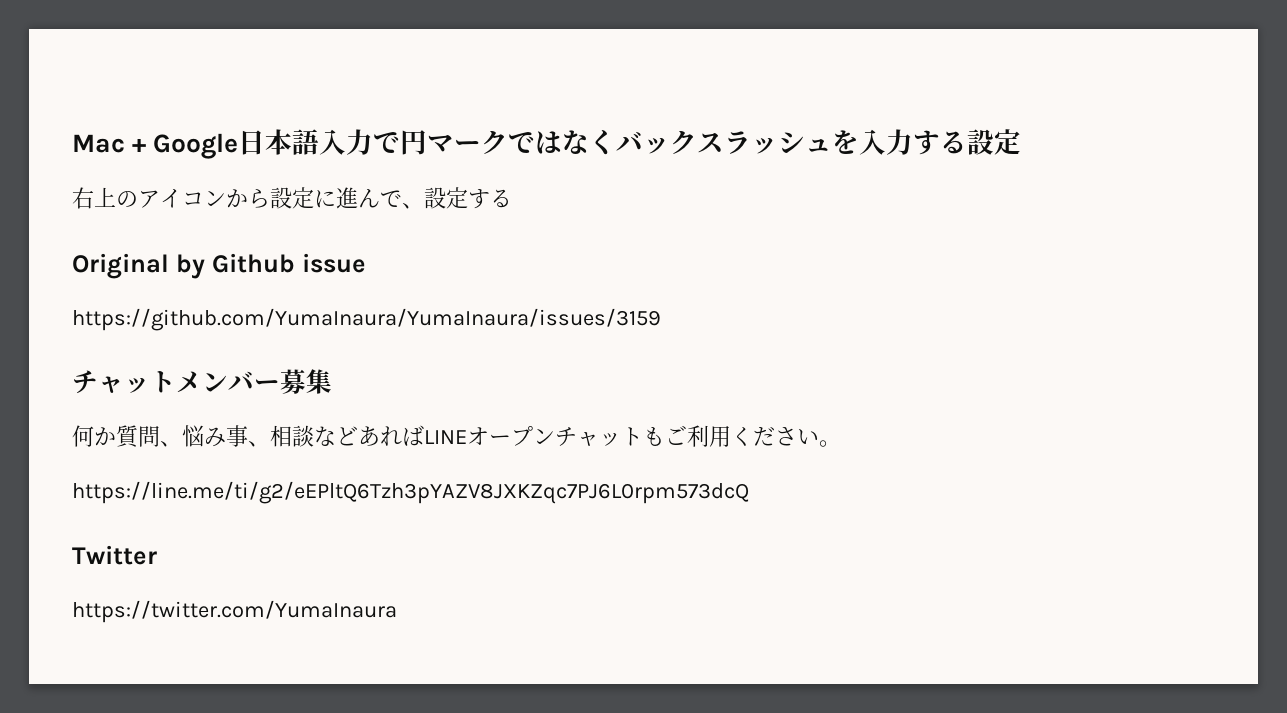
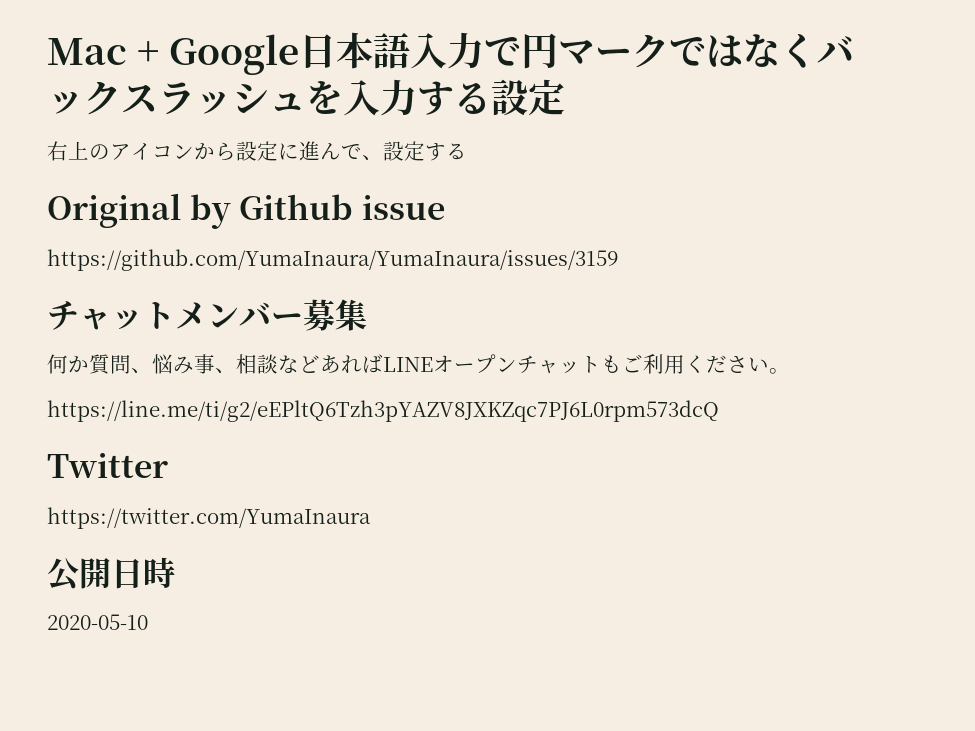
(397, 611) none -> [47,557,175,592] [47,614,148,630] // 公開日時 // 2020-05-10

